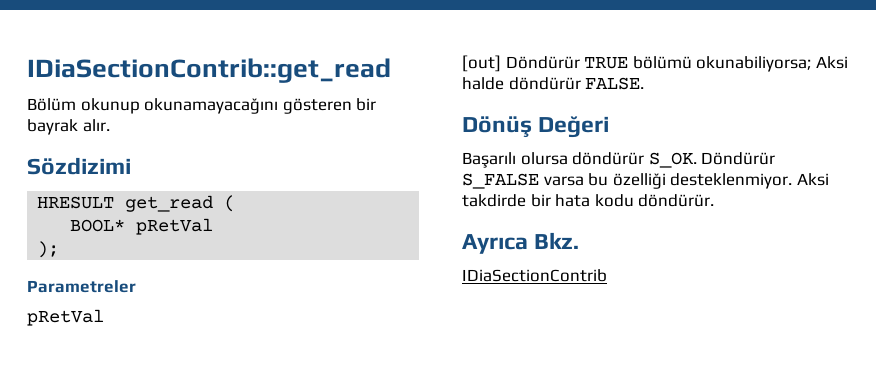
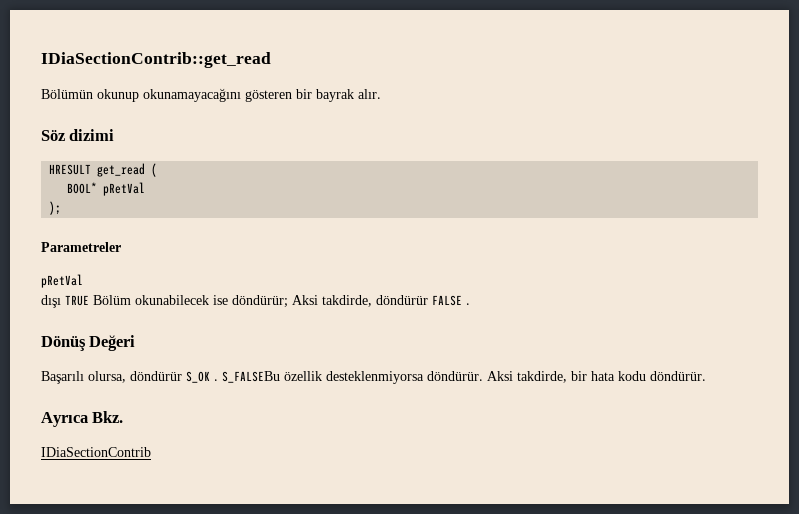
[27,98,76,111] Bölüm -> [41,89,93,99] Bölümün
[27,157,131,175] Sözdizimi -> [41,129,115,141] Söz dizimi
[462,55,848,72] [462,77,645,90] [462,116,610,138] [462,152,776,168] [462,173,829,189] [462,194,526,207] [out] Döndürür TRUE bölümü okunabiliyorsa; Aksi halde döndürür FALSE. // Dönüş Değeri // Başarılı olursa döndürür S_OK. Döndürür S_FALSE varsa bu özelliği desteklenmiyor. Aksi takdirde -> [41,295,470,308] [41,335,136,351] [41,371,567,384] dışı TRUE Bölüm okunabilecek ise döndürür; Aksi takdirde, döndürür FALSE . // Dönüş Değeri // Başarılı olursa, döndürür S_OK . S_FALSEBu özellik desteklenmiyorsa döndürür. Aksi takdirde,

